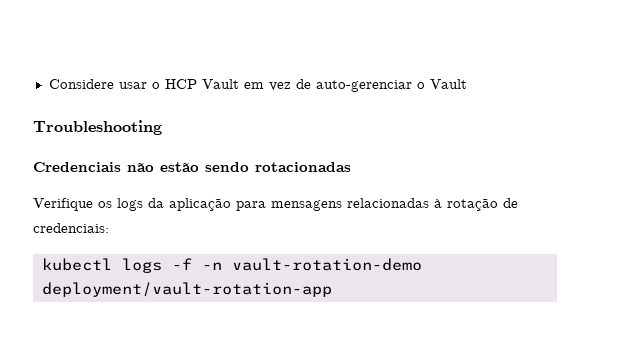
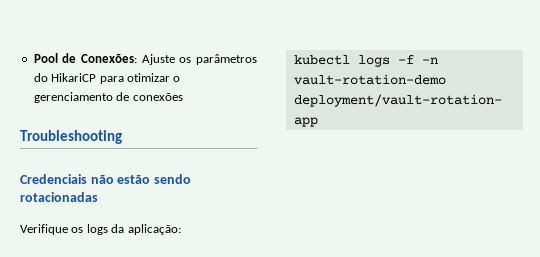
[48,79,467,92] Considere usar o HCP Vault em vez de auto-gerenciar o Vault -> [33,53,257,65] [33,73,181,84] [33,92,183,103] Pool de Conexões: Ajuste os parâmetros do HikariCP para otimizar o gerenciamento de conexões
[169,198,518,211] [33,223,109,233] aplicação para mensagens relacionadas à rotação de credenciais: -> [127,224,181,235] aplicação:

